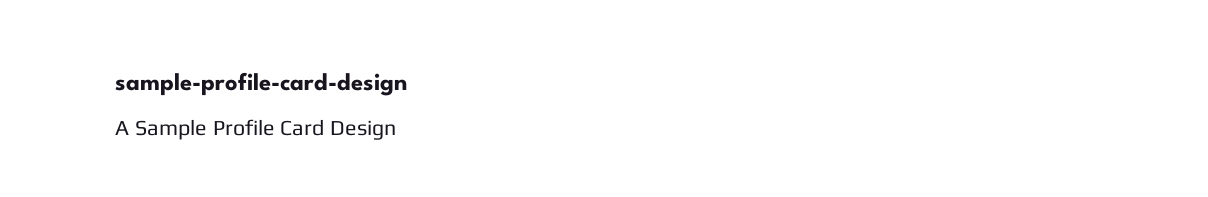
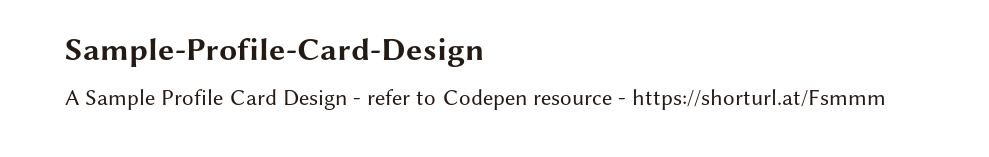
[115,72,407,96] sample-profile-card-design -> [65,38,485,67] Sample-Profile-Card-Design
(397, 130) none -> [353,89,887,110] - refer to Codepen resource - https://shorturl.at/Fsmmm

